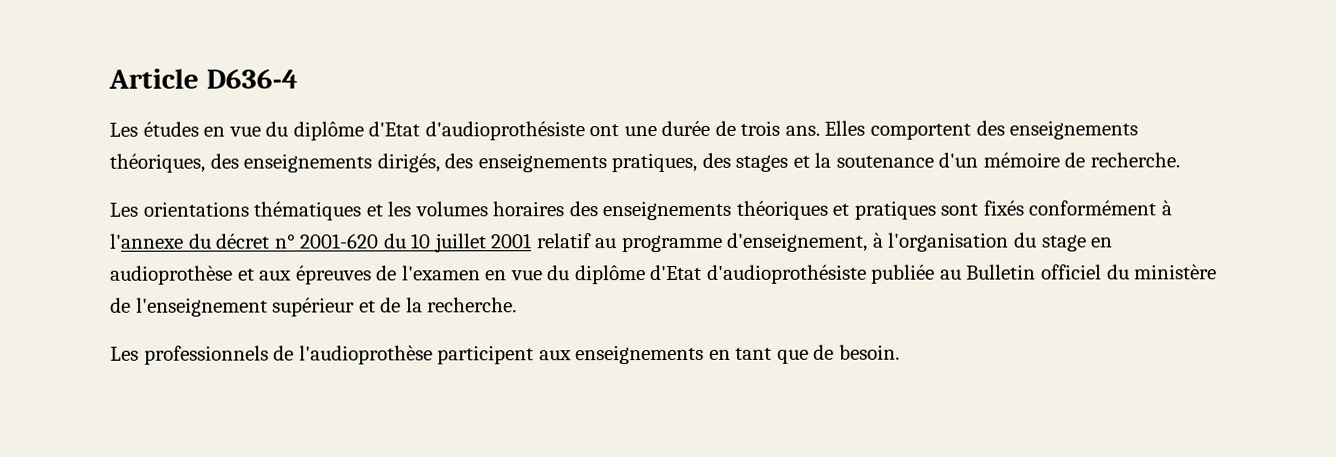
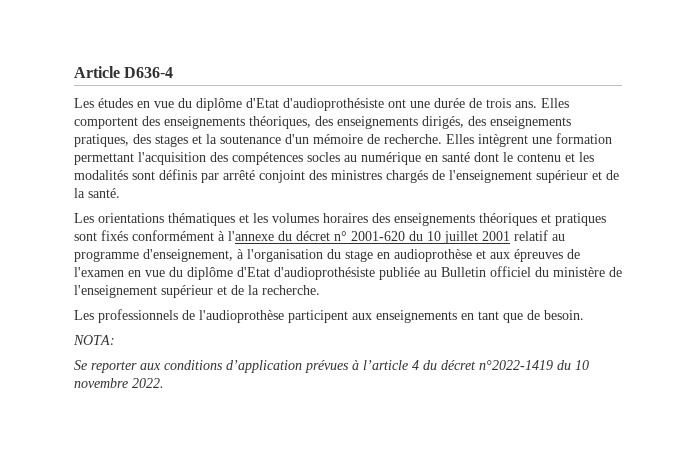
(1181, 160) none -> [446,133,612,147] [74,152,594,165] [74,169,619,183] [74,188,120,198] Elles intègrent une formation permettant l'acquisition des compétences socles au numérique en santé dont le contenu et les modalités sont définis par arrêté conjoint des ministres chargés de l'enseignement supérieur et de la santé.
(900, 352) none -> [73,335,115,345] [74,360,589,373] [74,378,164,388] // NOTA: // Se reporter aux conditions d’application prévues à l’article 4 du décret n°2022-1419 du 10 novembre 2022.

